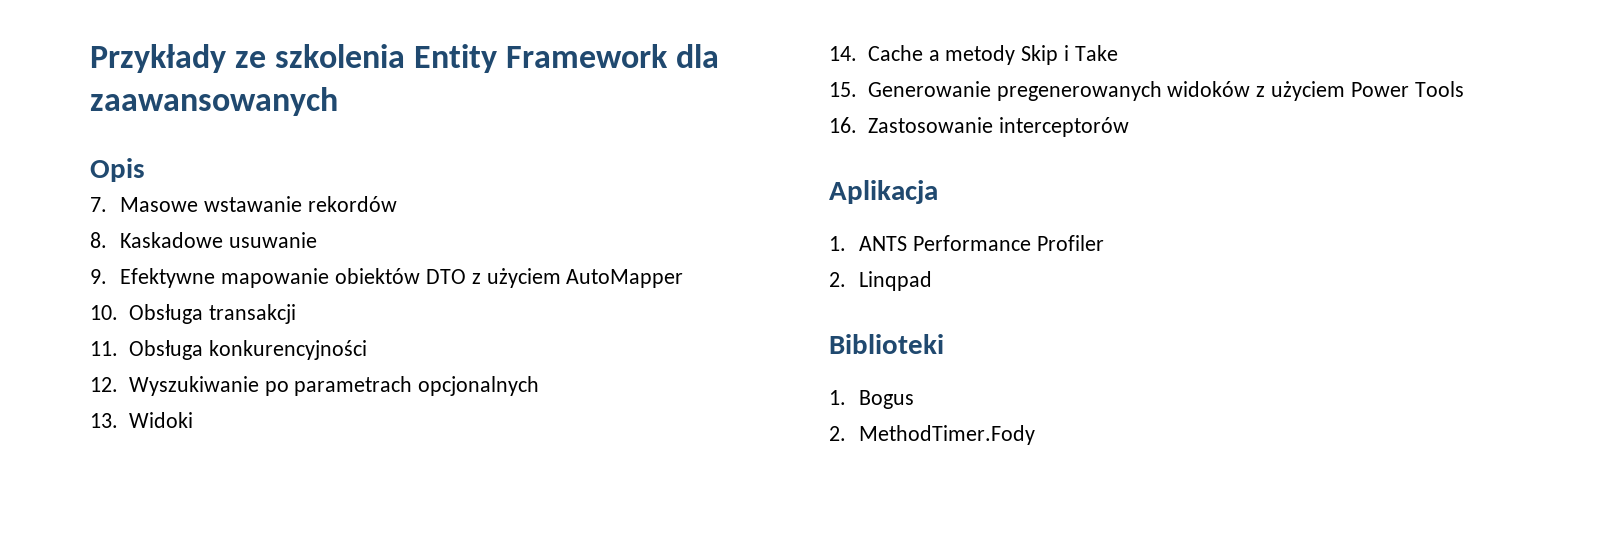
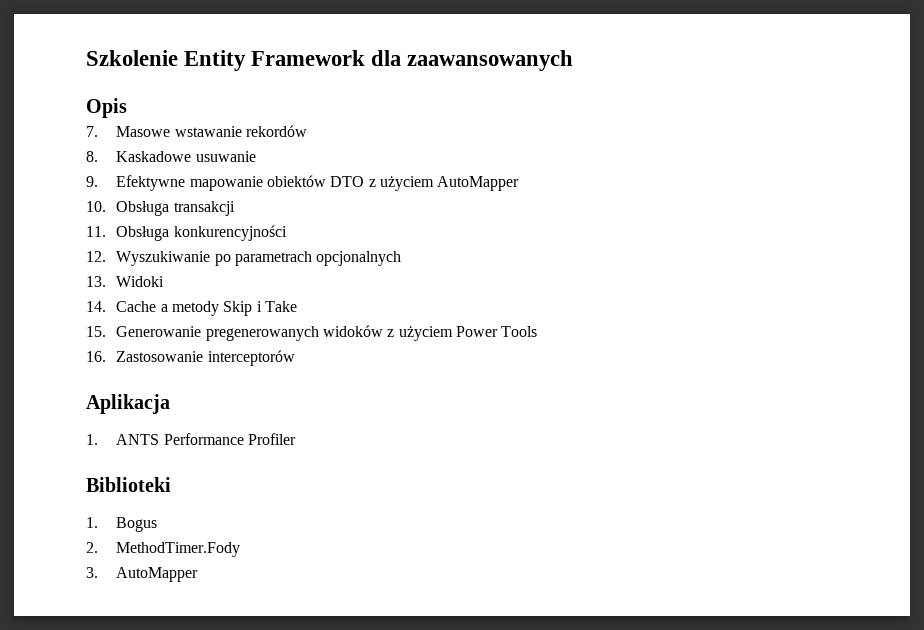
[90,44,406,73] Przykłady ze szkolenia -> [86,50,178,66] Szkolenie
[829,271,933,291] // 2. Linqpad -> (297, 439) none
(1036, 435) none -> [86,567,199,582] // 3. AutoMapper

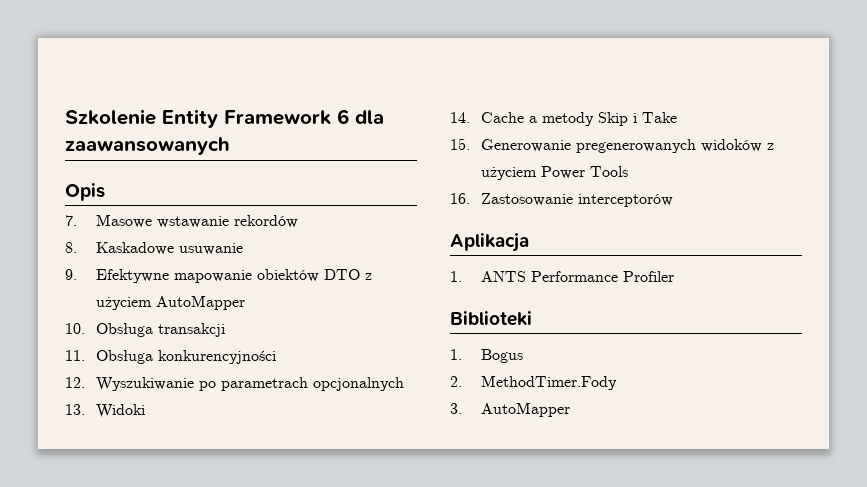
(366, 58) none -> [337,109,349,124] 6

